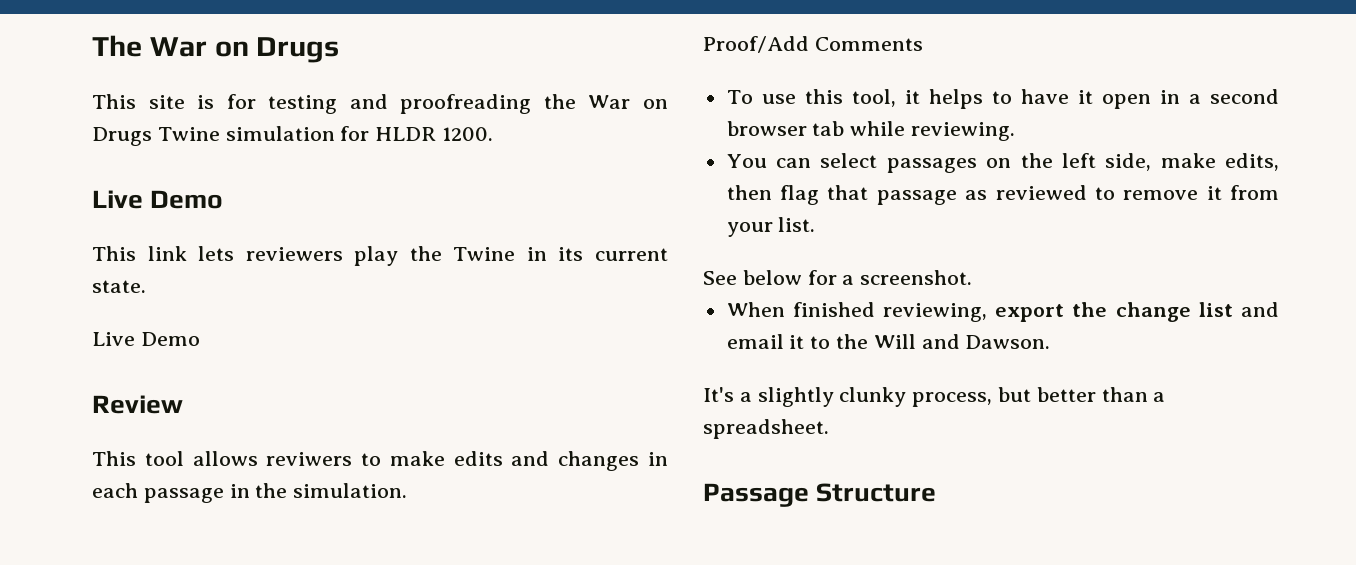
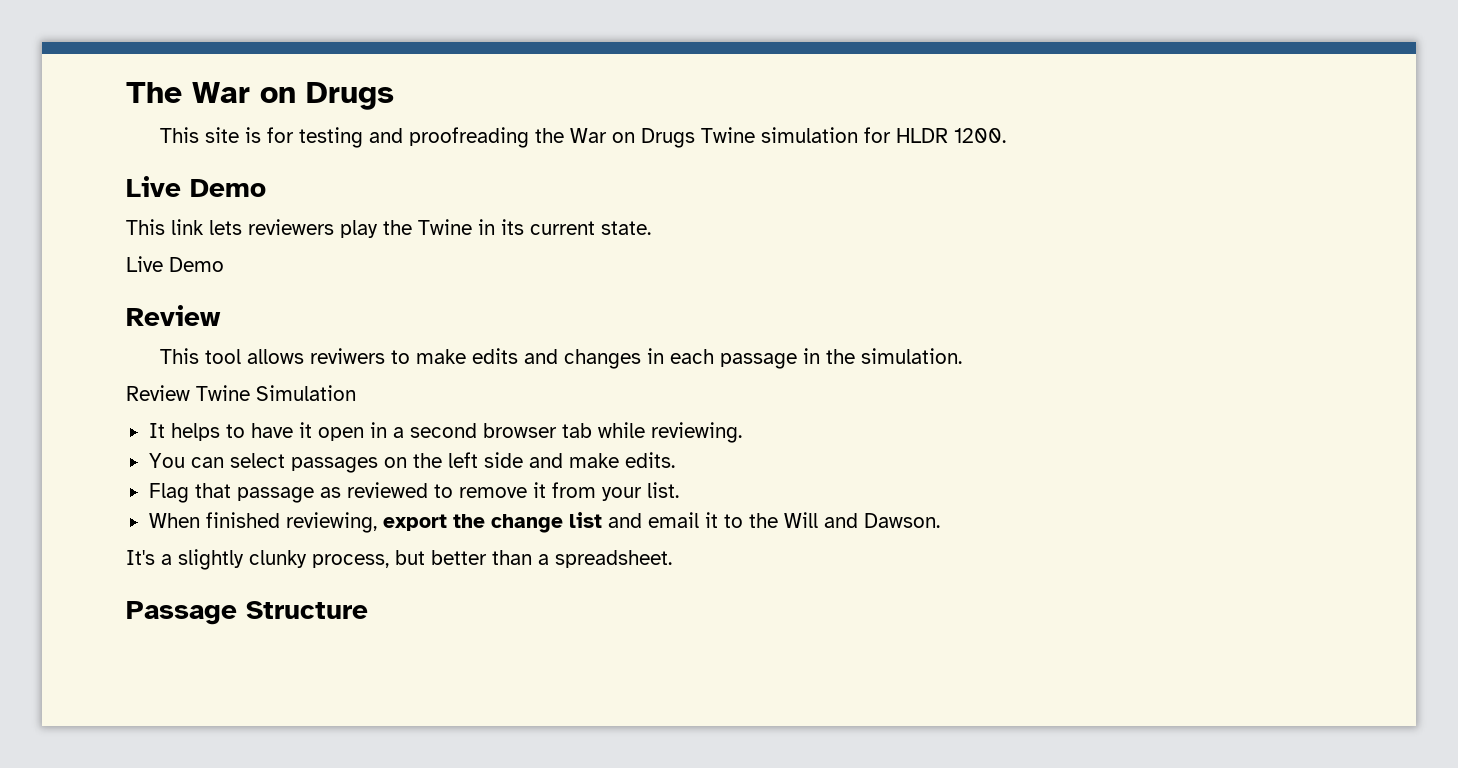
[703,36,923,53] [726,89,920,107] Proof/Add Comments // To use this tool, it -> [126,385,356,401] [148,423,165,438] Review Twine Simulation // It
[1105,153,1279,171] [726,185,820,205] side, make edits, then flag -> [483,452,675,468] [148,483,189,503] side and make edits. // Flag
[703,270,973,285] // See below for a screenshot. -> (679, 490) none

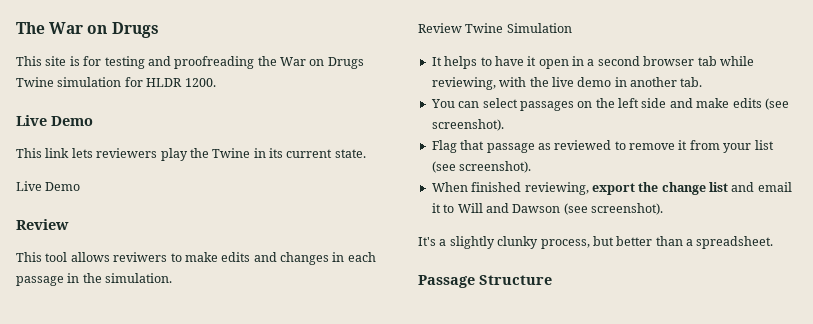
[650,422,742,443] reviewing. -> [431,77,703,90] reviewing, with the live demo in another tab.
[624,452,675,468] edits. -> [732,98,789,110] [431,119,504,131] edits (see screenshot).
[646,482,679,498] list. -> [754,140,774,150] [431,161,532,173] list (see screenshot).
[748,513,778,528] the -> (455, 208) none
[863,513,940,528] Dawson. -> [512,203,663,215] Dawson (see screenshot).

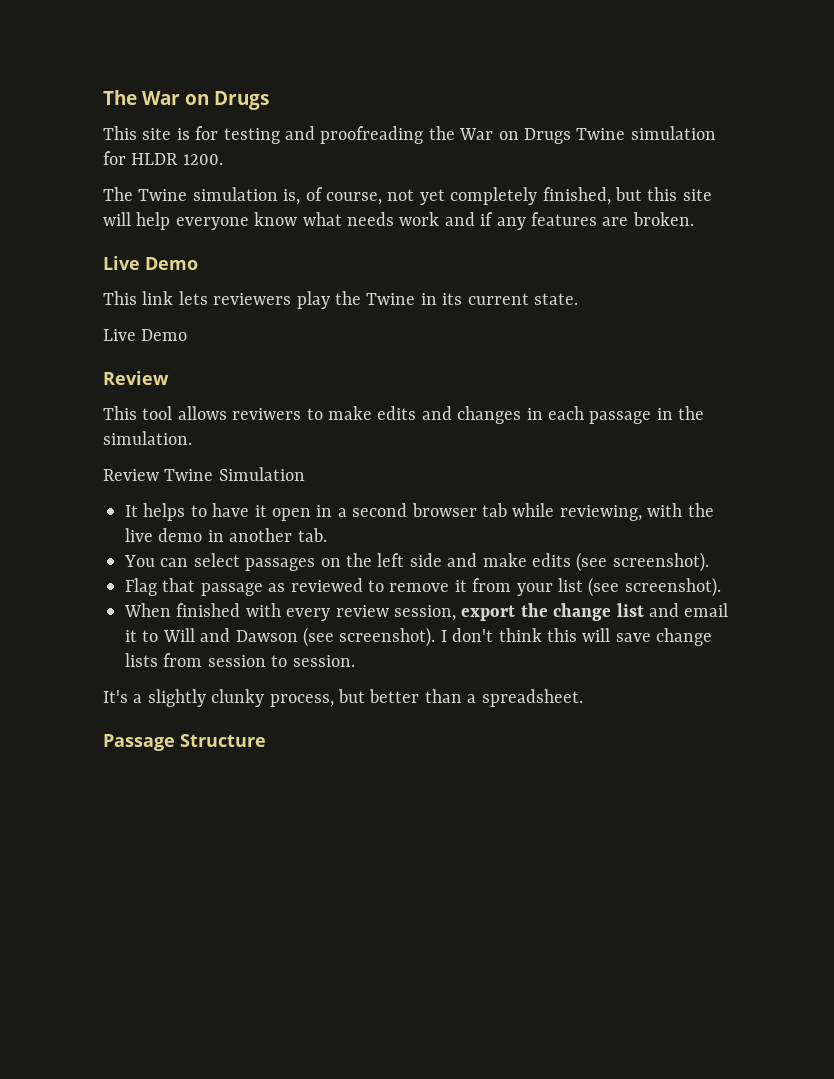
(216, 82) none -> [103,187,712,205] [103,212,694,230] // The Twine simulation is, of course, not yet completely finished, but this site will help everyone know what needs work and if any features are broken.
[524,182,589,195] reviewing, -> [245,603,456,621] with every review session,
(663, 209) none -> [440,628,713,646] [125,653,355,667] I don't think this will save change lists from session to session.

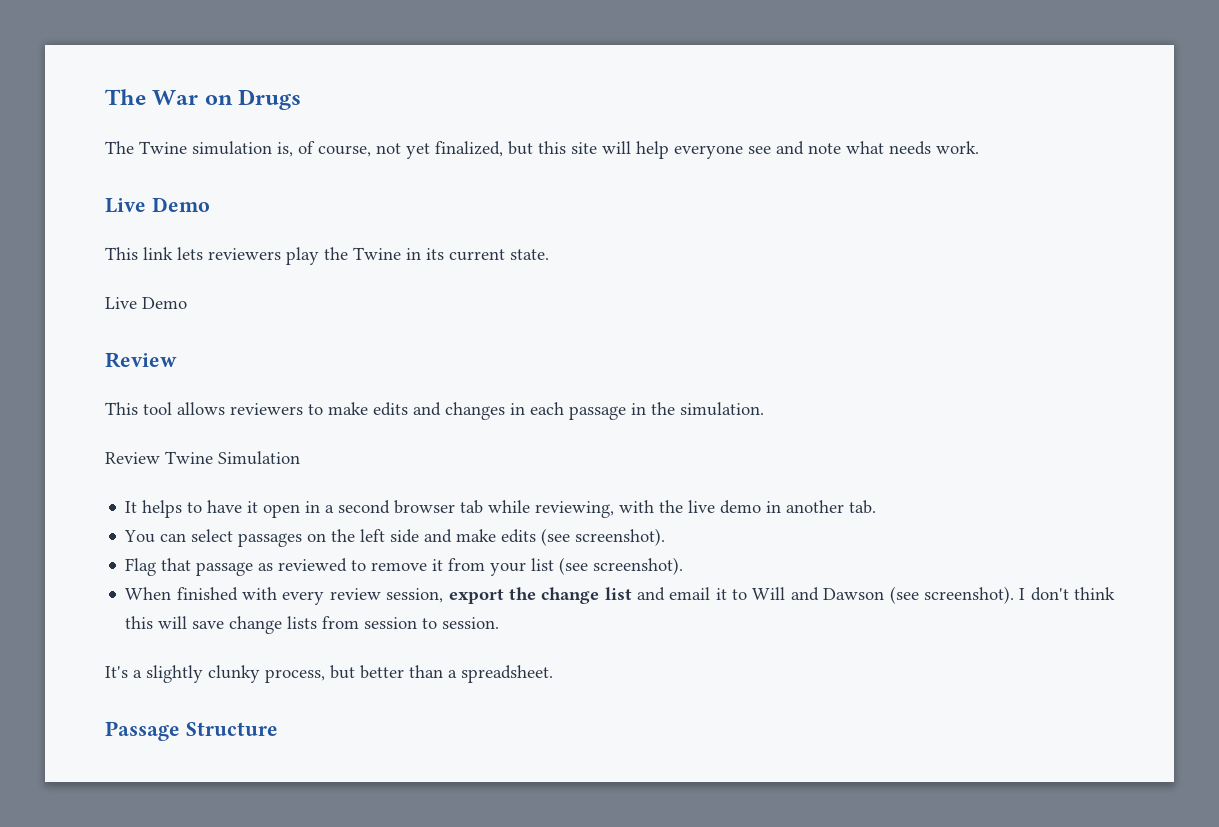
[103,126,716,144] [103,151,223,165] // This site is for testing and proofreading the War on Drugs Twine simulation for HLDR 1200. -> (302, 99) none
[450,187,611,205] completely finished, -> [435,141,503,157] finalized,
[254,212,694,230] know what needs work and if any features are broken. -> [748,141,979,155] see and note what needs work.
[232,408,302,420] reviwers -> [230,403,303,415] reviewers

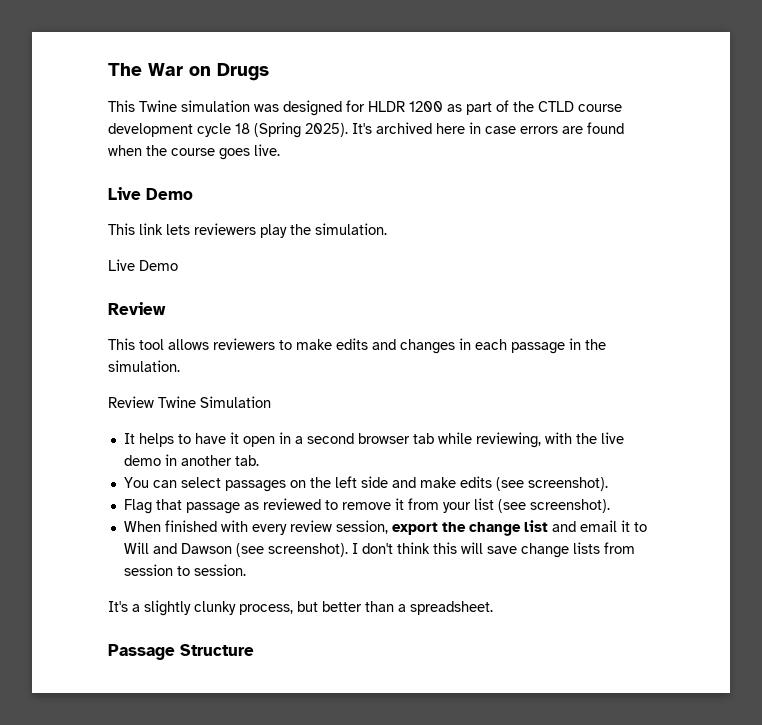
[105,141,134,154] The -> [108,100,135,112] This
[277,141,979,159] is, of course, not yet finalized, but this site will help everyone see and note what needs work. -> [254,100,622,116] [108,122,624,138] [108,144,280,160] was designed for HLDR 1200 as part of the CTLD course development cycle 18 (Spring 2025). It's archived here in case errors are found when the course goes live.
[353,247,549,261] Twine in its current state. -> [315,223,387,235] simulation.

